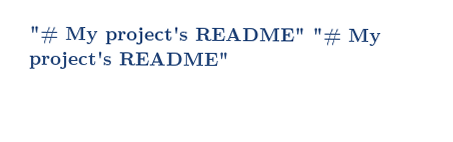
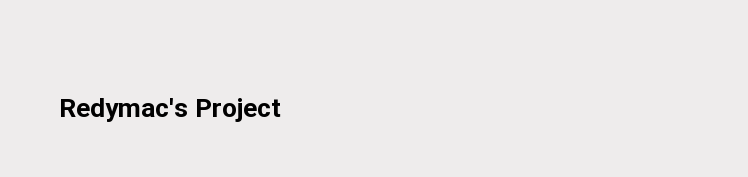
[29,25,382,47] [29,50,230,70] "# My project's README" "# My project's README" -> [59,98,282,122] Redymac's Project

